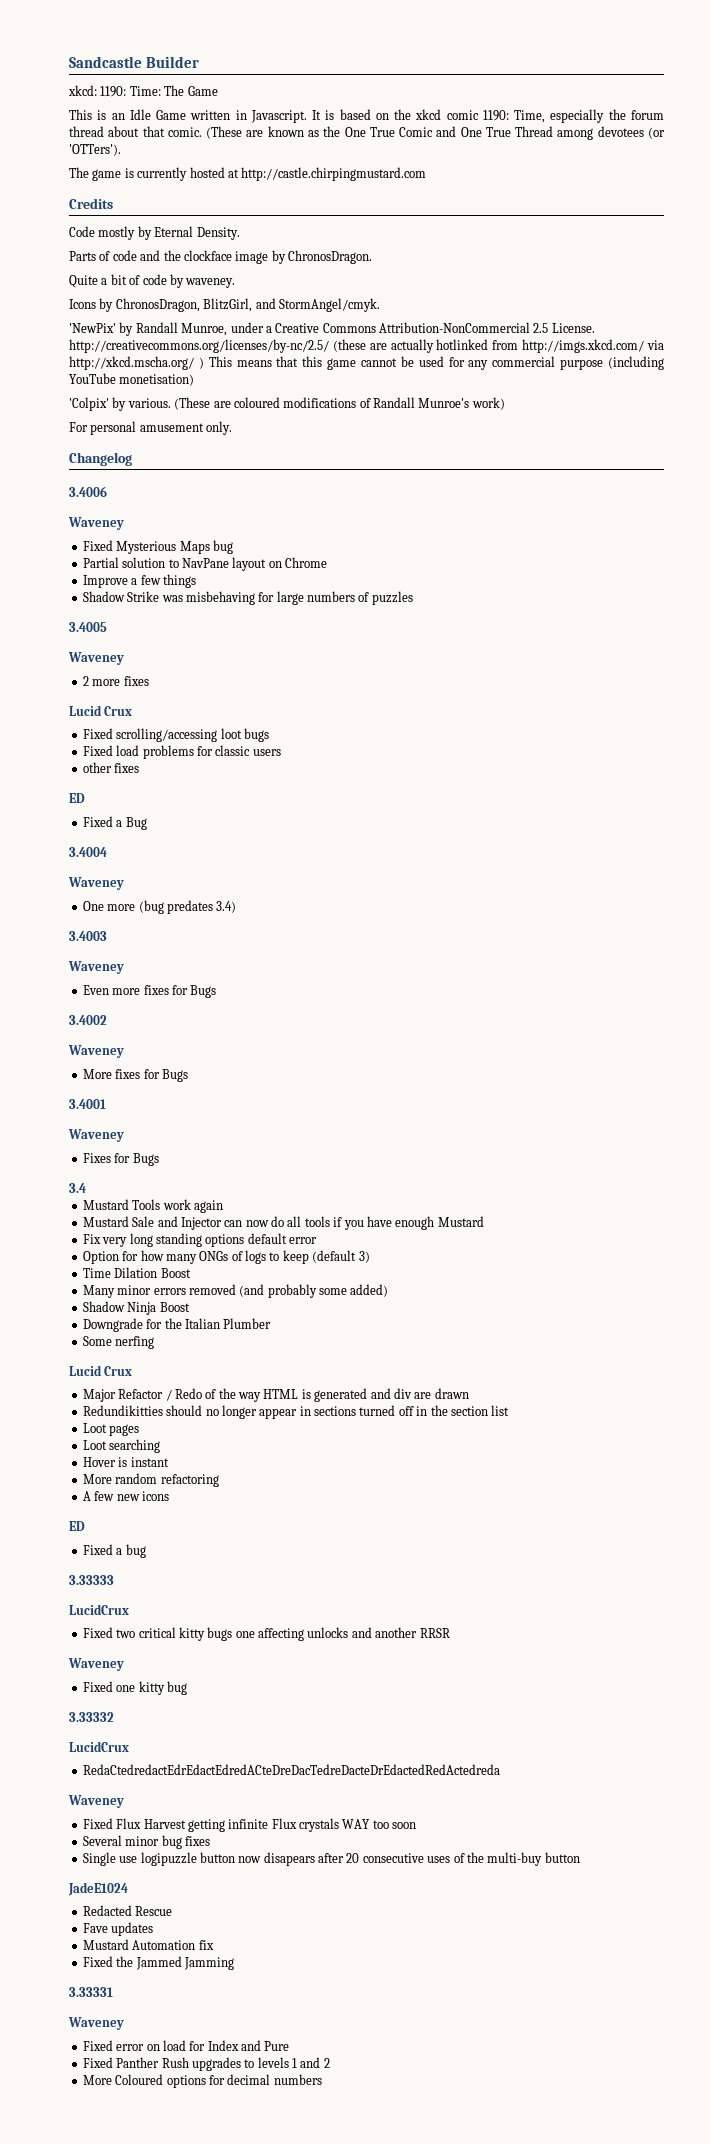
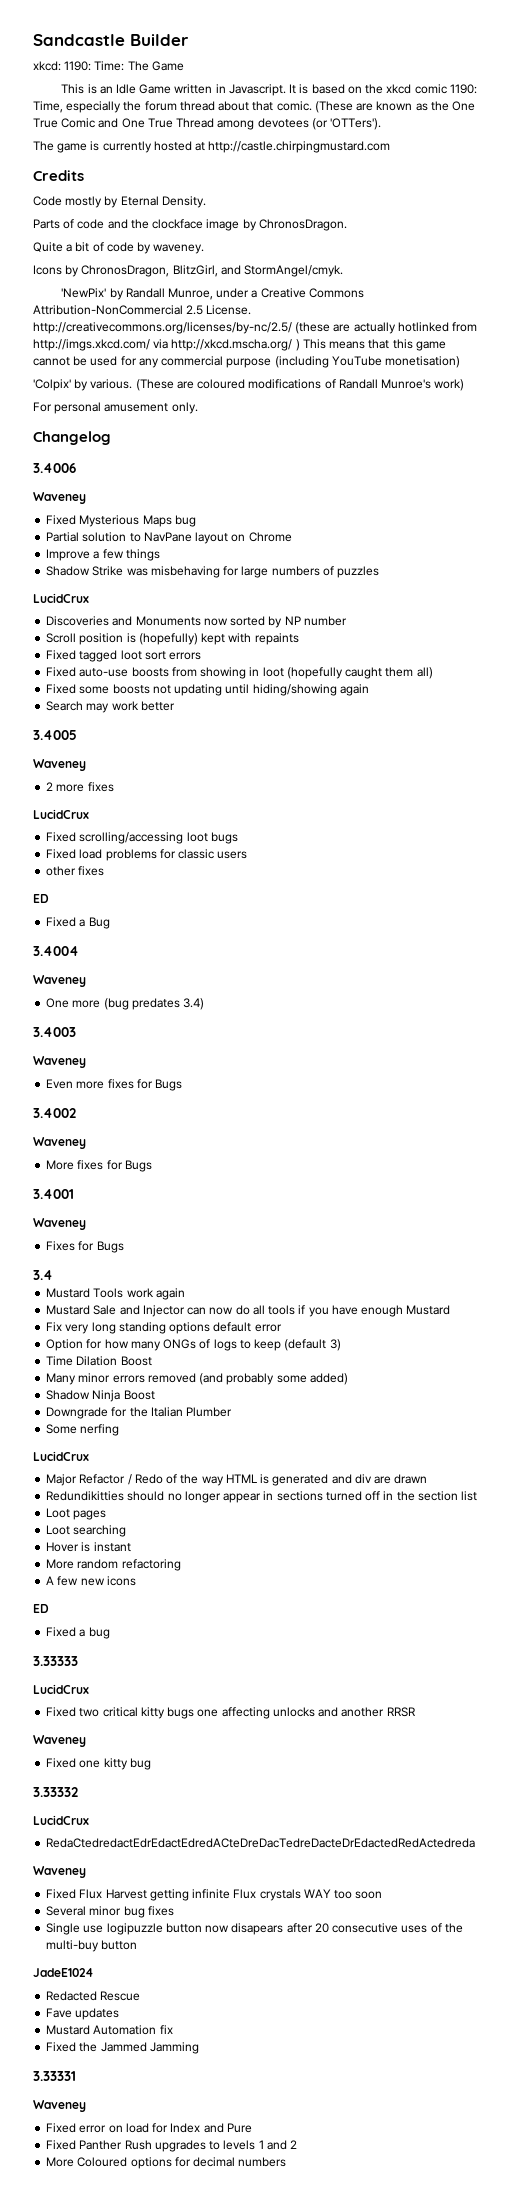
(413, 598) none -> [33,593,89,603] [46,616,347,628] [46,633,299,645] [46,650,202,662] [46,667,433,679] [46,684,369,696] [46,701,175,713] // LucidCrux // Discoveries and Monuments now sorted by NP number // Scroll position is (hopefully) kept with repaints // Fixed tagged loot sort errors // Fixed auto-use boosts from showing in loot (hopefully caught them all) // Fixed some boosts not updating until hiding/showing again // Search may work better
[69,705,133,716] Lucid Crux -> [33,809,89,819] LucidCrux
[69,1365,133,1376] Lucid Crux -> [33,1451,89,1461] LucidCrux

